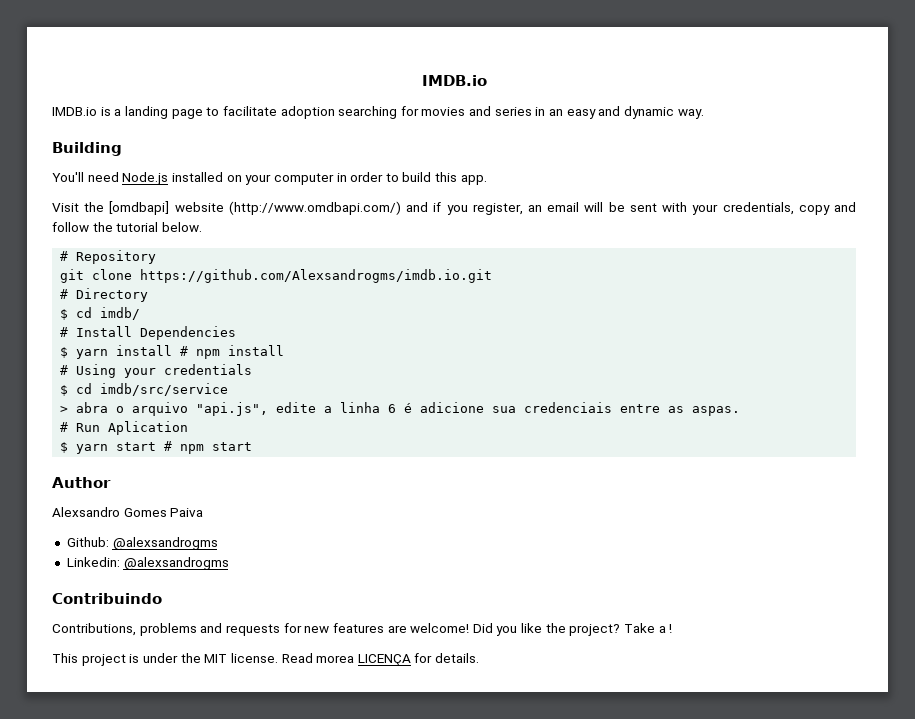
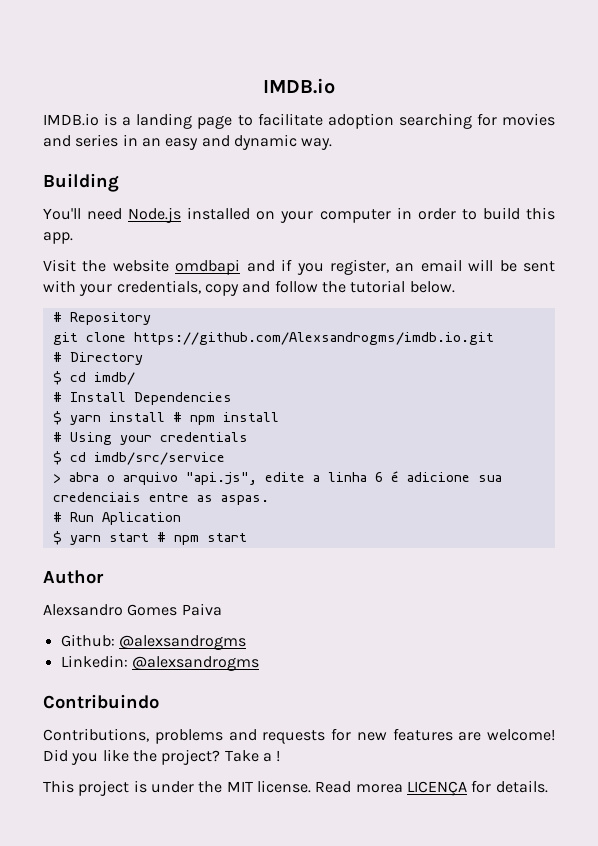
[109,201,401,215] [omdbapi] website (http://www.omdbapi.com/) -> [112,259,241,275] website omdbapi

